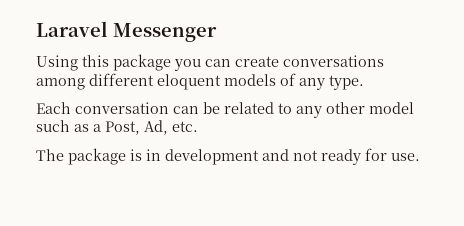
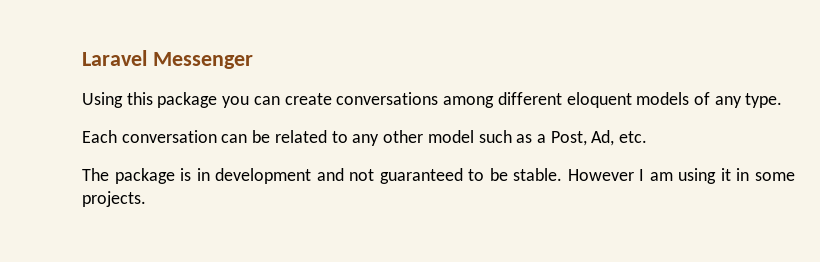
[321,148,420,165] ready for use. -> [379,168,795,184] [82,191,146,207] guaranteed to be stable. However I am using it in some projects.

